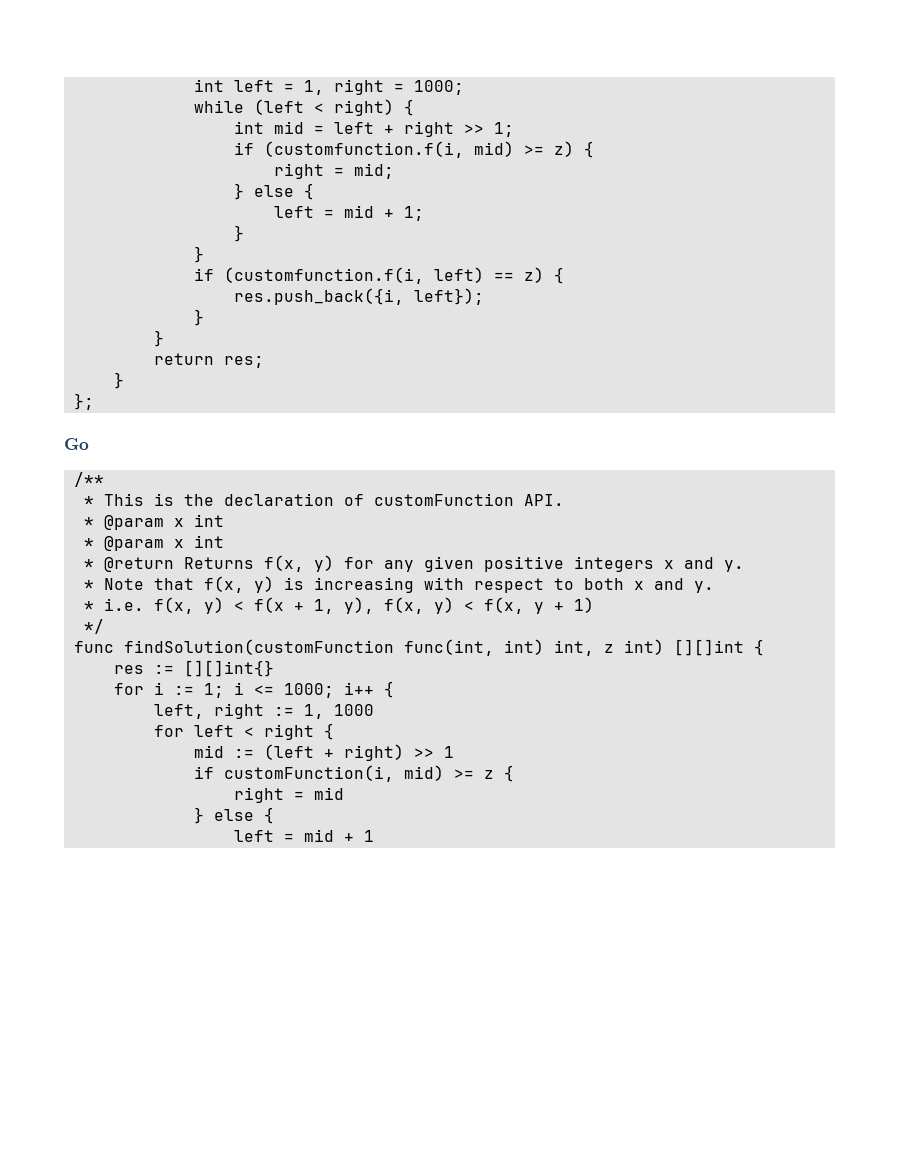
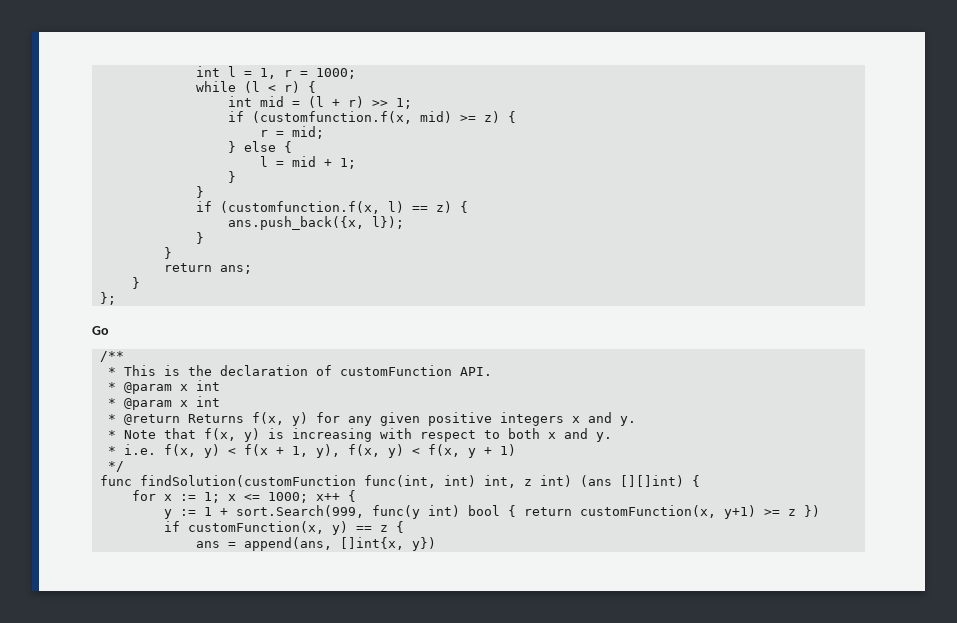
[193,79,274,92] int left -> [195,66,236,77] int l
[333,79,384,95] right -> [283,70,292,77] r
[253,99,394,116] (left < right) -> [243,81,300,93] (l < r)
[333,121,454,137] left + right -> [307,96,364,108] (l + r)
[263,141,464,158] (customfunction.f(i, -> [251,111,412,124] (customfunction.f(x,
[273,163,324,179] right -> [259,130,268,137] r
[273,206,314,218] left -> [259,156,268,167] l
[223,267,484,284] (customfunction.f(i, left) -> [219,201,404,214] (customfunction.f(x, l)
[233,288,484,305] res.push_back({i, left}); -> [227,216,404,230] ans.push_back({x, l});
[223,356,264,368] res; -> [219,265,252,274] ans;
[673,639,764,656] [113,660,274,677] [113,682,164,695] [][]int { // res := [][]int{} // for i -> [579,475,700,487] [131,490,172,501] (ans [][]int) { // for x
[233,682,244,695] i -> [227,494,236,501] x
[343,681,394,698] [153,703,374,719] [153,723,334,740] [193,744,454,761] [193,765,514,782] [233,787,344,803] [193,807,274,824] [233,829,374,842] i++ { // left, right := 1, 1000 // for left < right { // mid := (left + right) >> 1 // if customFunction(i, mid) >= z { // right = mid // } else { // left = mid + 1 -> [315,490,356,502] [163,505,820,519] [163,521,404,535] [195,537,436,551] x++ { // y := 1 + sort.Search(999, func(y int) bool { return customFunction(x, y+1) >= z }) // if customFunction(x, y) == z { // ans = append(ans, []int{x, y})

